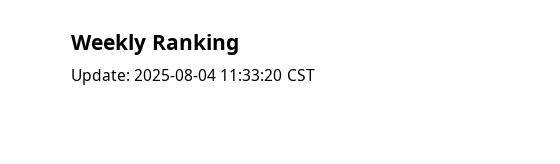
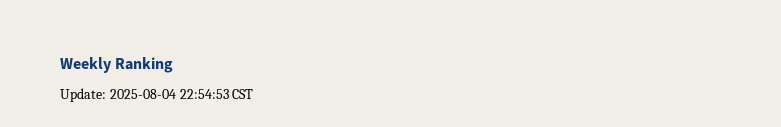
[220,69,283,81] 11:33:20 -> [179,89,229,99] 22:54:53

